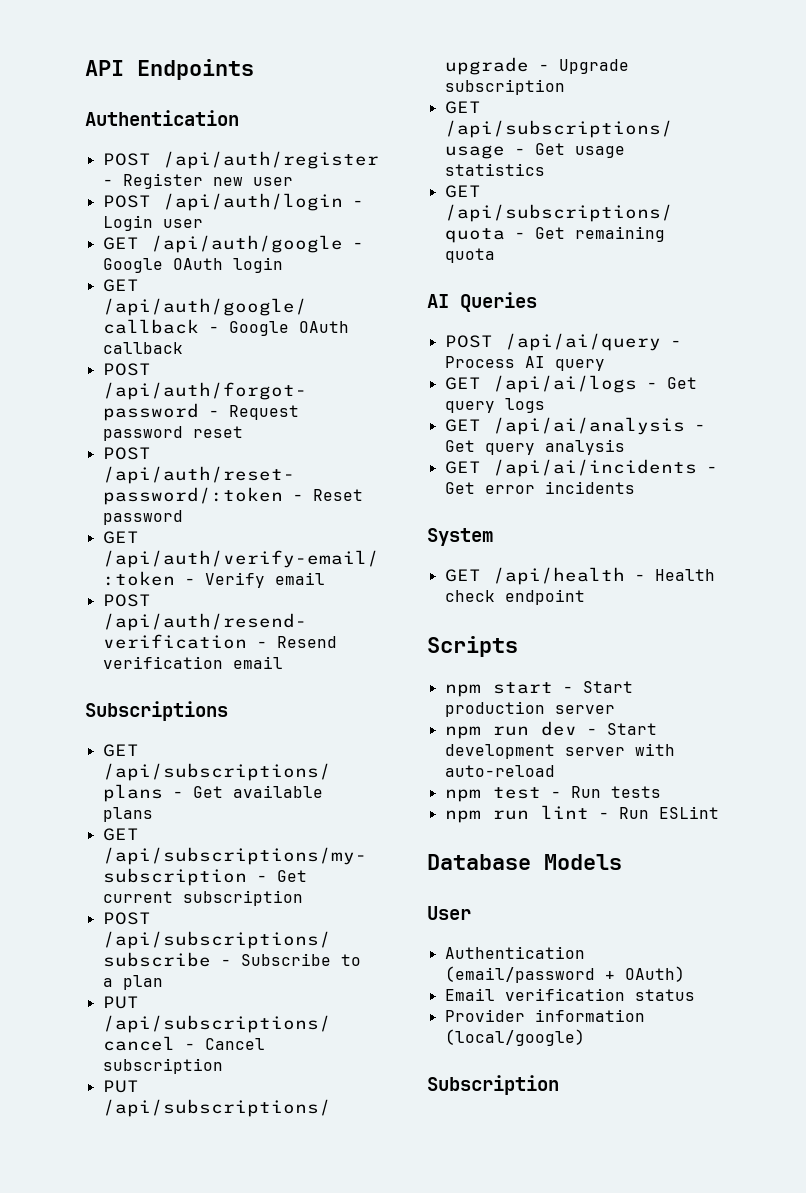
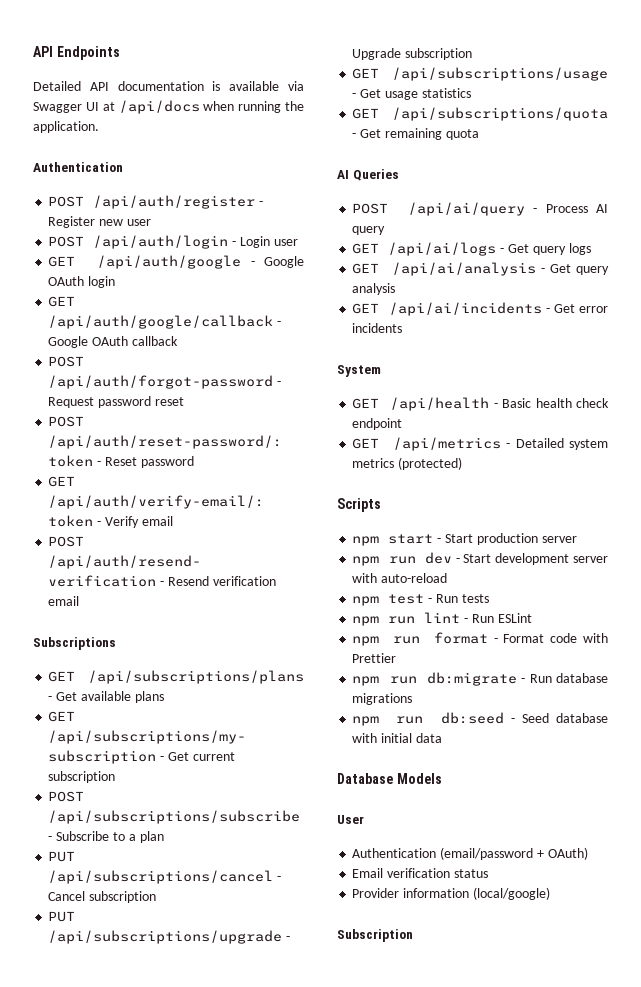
(254, 69) none -> [33,81,304,91] [33,100,304,114] [33,121,99,133] // Detailed API documentation is available via Swagger UI at /api/docs when running the application.
[654,569,715,581] Health -> [502,398,572,408] Basic health
(585, 597) none -> [352,437,608,451] [352,457,463,470] // GET /api/metrics - Detailed system metrics (protected)
(719, 812) none -> [352,632,608,646] [352,653,397,663] [352,672,608,686] [352,693,413,705] [352,712,608,726] [352,733,442,743] // npm run format - Format code with Prettier // npm run db:migrate - Run database migrations // npm run db:seed - Seed database with initial data

